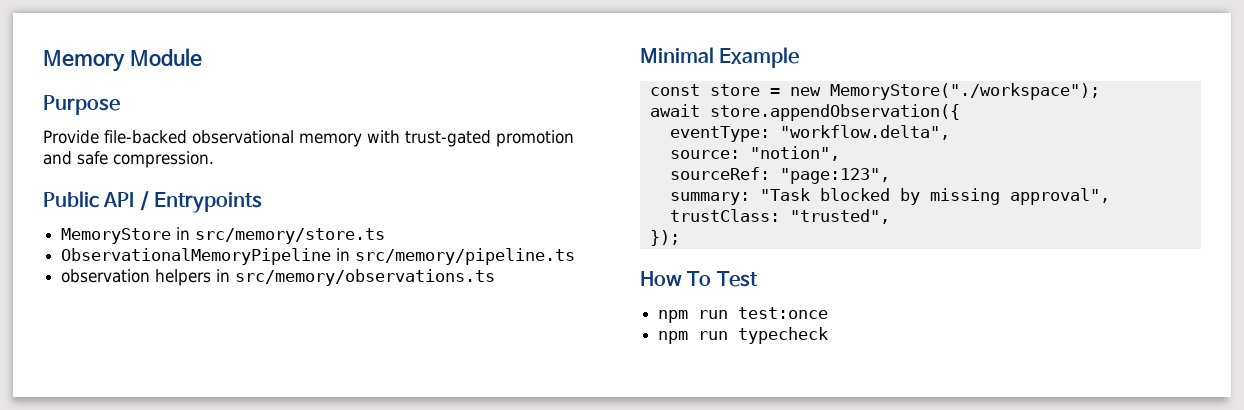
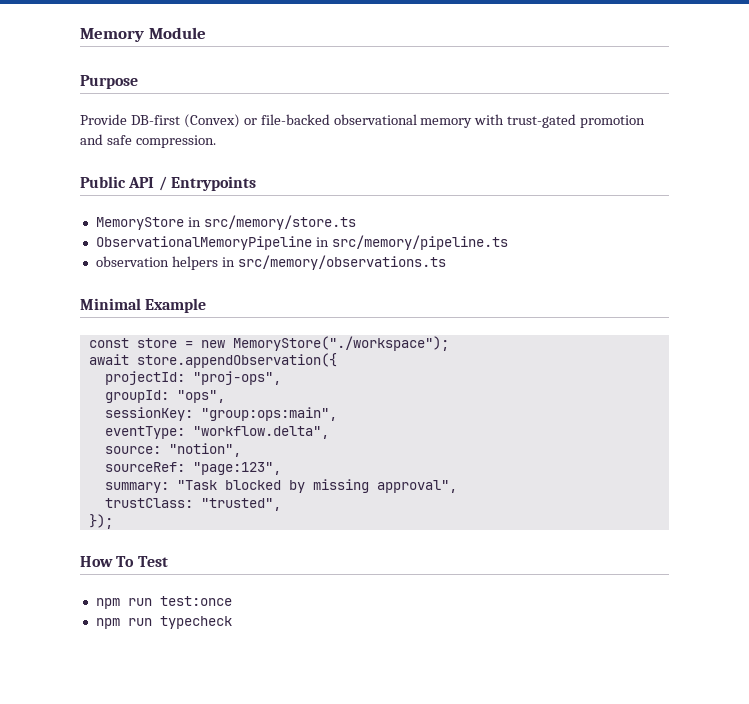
(99, 137) none -> [130,114,257,128] DB-first (Convex) or
(960, 112) none -> [104,371,281,385] [104,390,225,403] [104,407,337,421] // projectId: "proj-ops", // groupId: "ops", // sessionKey: "group:ops:main",

